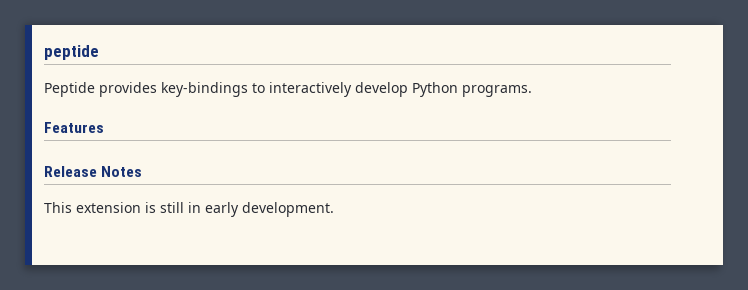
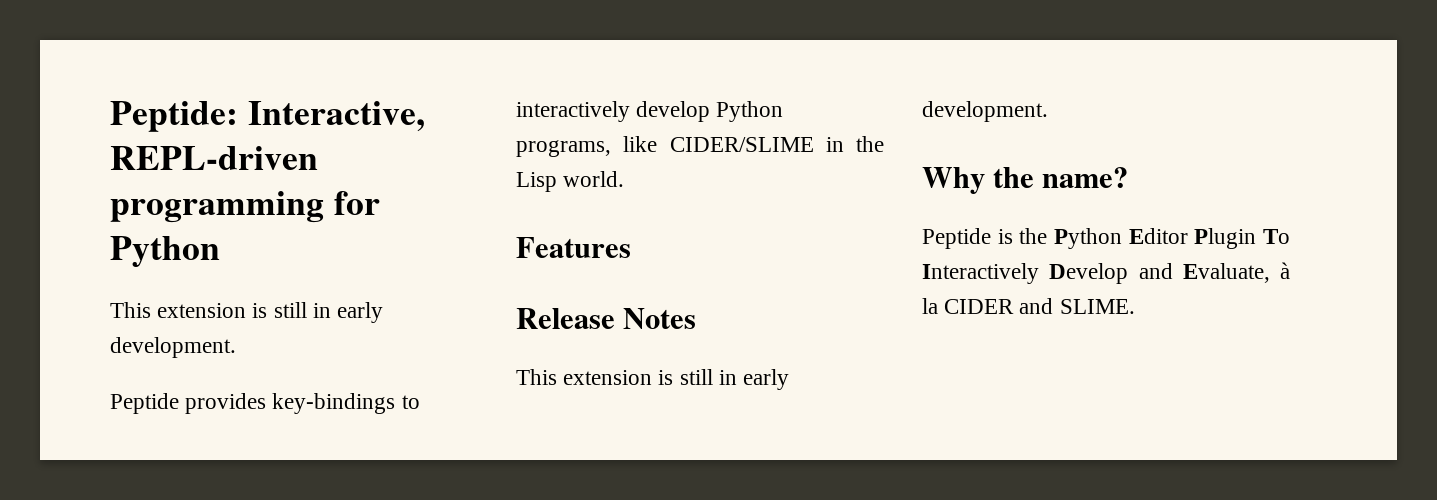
[44,45,99,60] peptide -> [110,101,425,132] [110,146,318,170] [110,191,380,223] [110,236,220,268] [110,302,384,323] [110,337,236,358] Peptide: Interactive, REPL-driven programming for Python // This extension is still in early development.
[462,85,532,97] programs. -> [516,136,884,157] [516,171,625,192] programs, like CIDER/SLIME in the Lisp world.
(334, 209) none -> [922,167,1129,194] [922,228,1290,249] [922,262,1290,284] [922,298,1135,314] // Why the name? // Peptide is the Python Editor Plugin To Interactively Develop and Evaluate, à la CIDER and SLIME.

